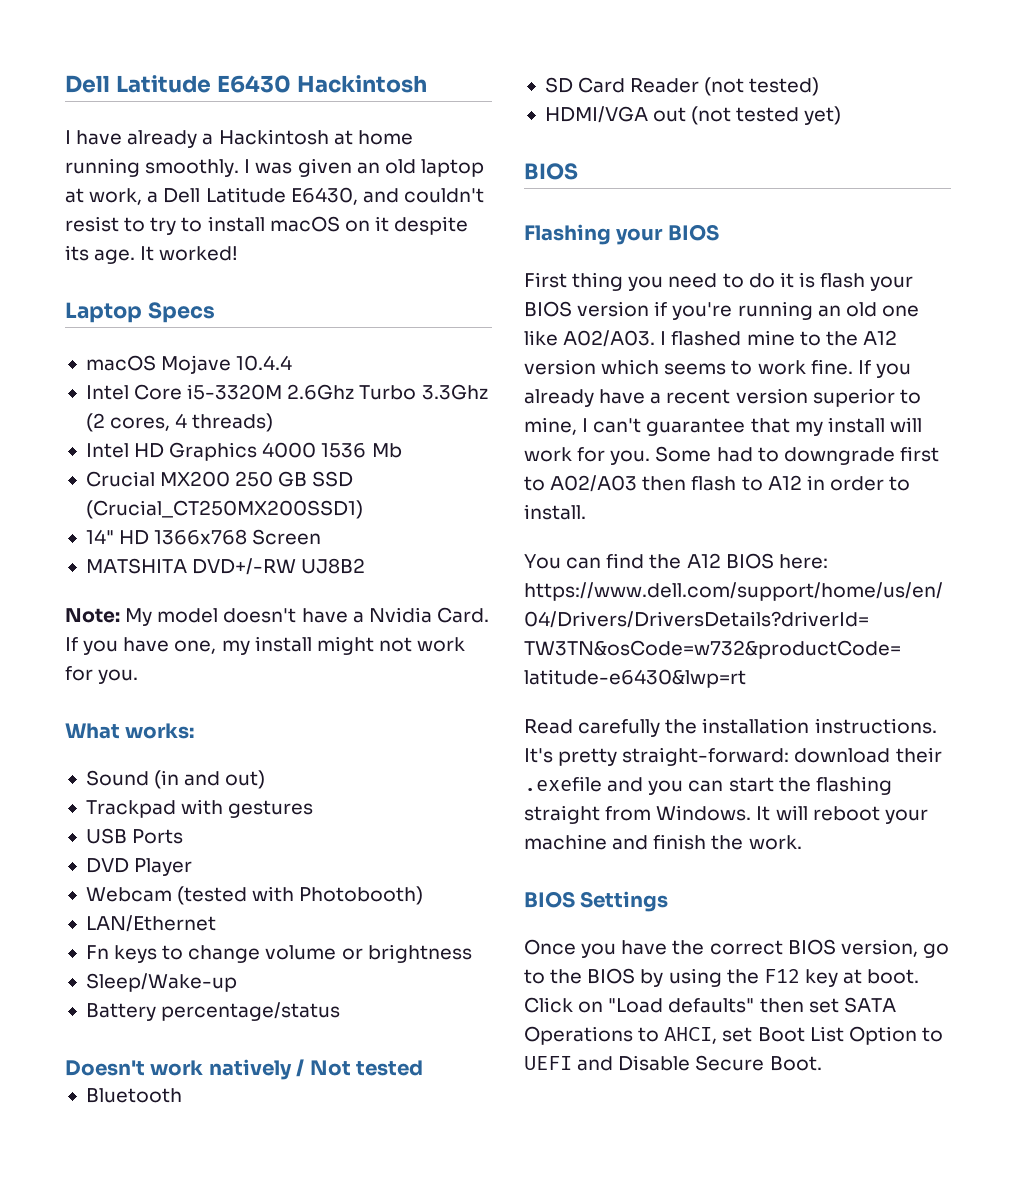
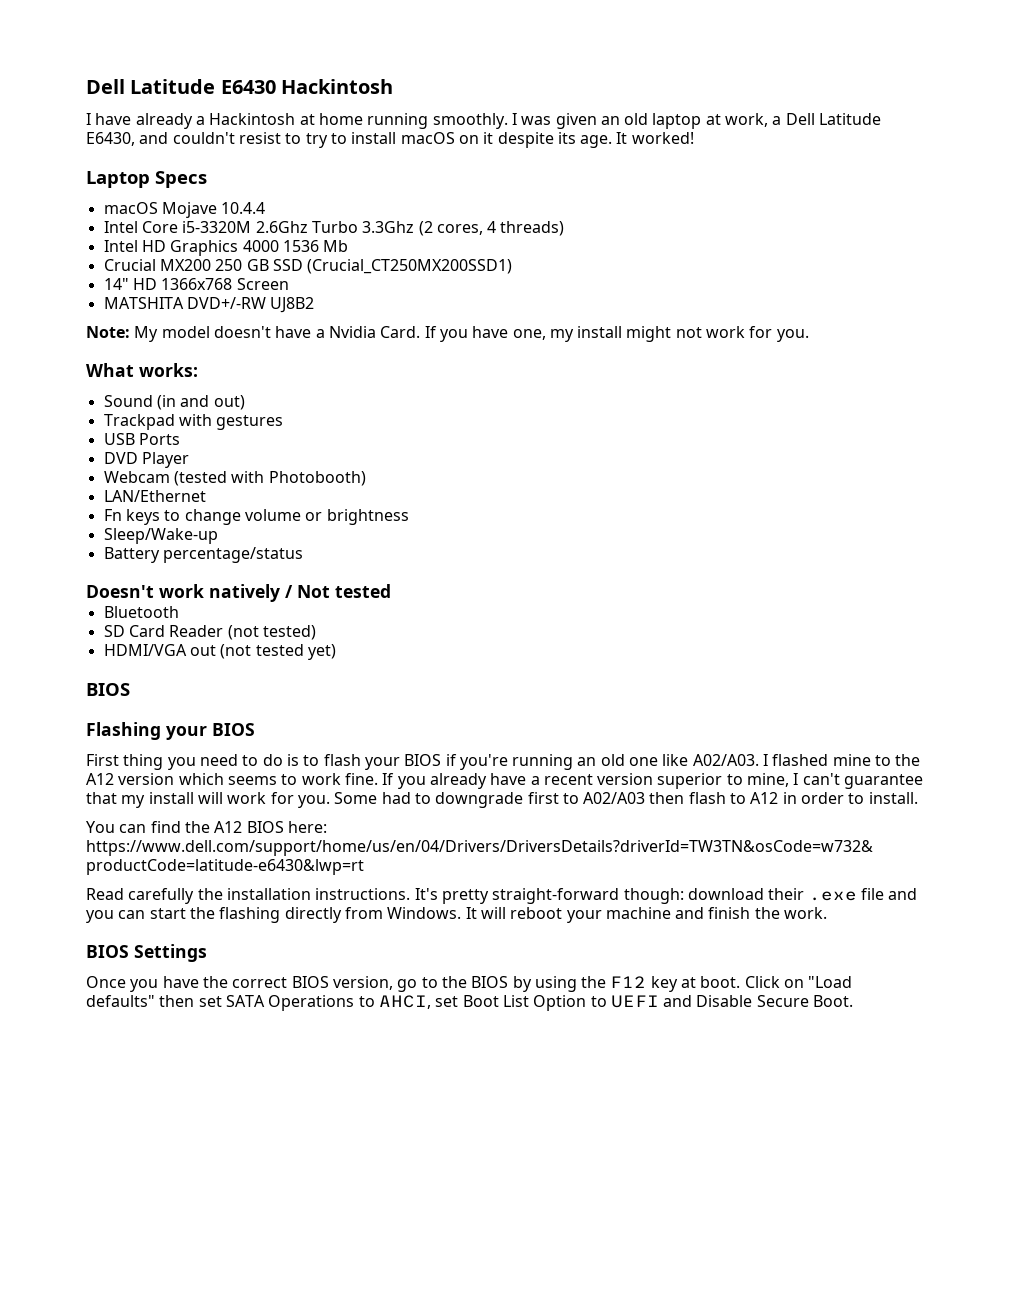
[779,272,815,288] it is -> [286,754,320,766] is to
[577,301,650,317] version -> (442, 760) none
[622,747,942,766] [524,776,602,792] straight-forward: download their .exefile -> [492,888,884,904] straight-forward though: download their .exe file
[524,805,600,824] straight -> [284,907,342,923] directly

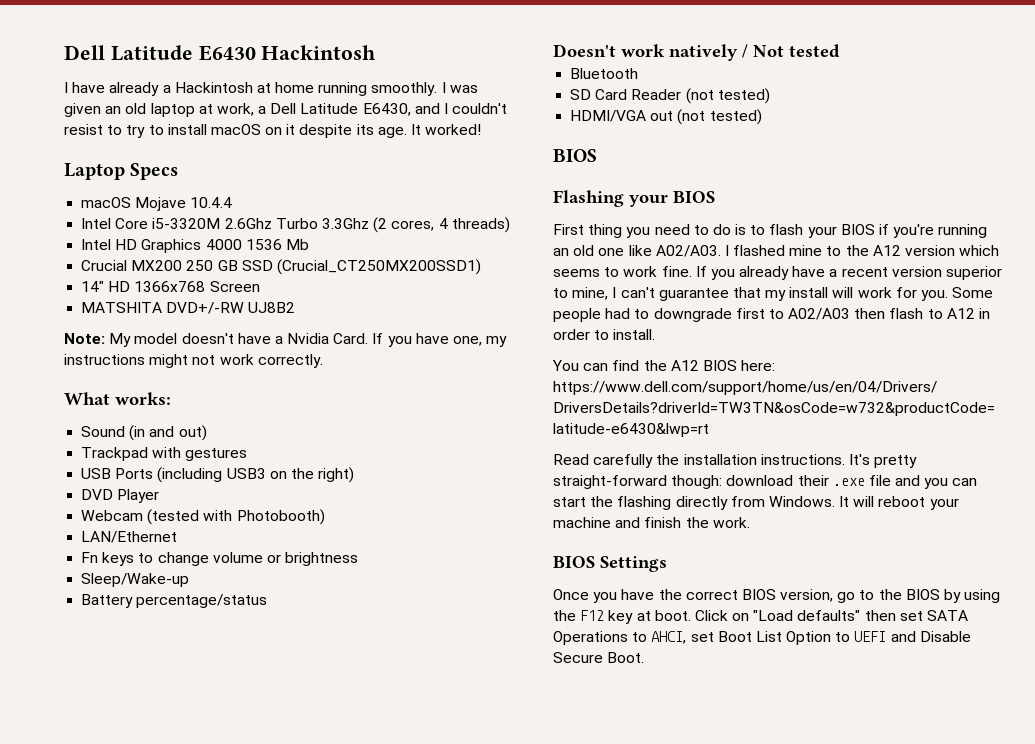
(169, 138) none -> [444,103,449,114] I
[577,326,623,338] install -> [64,354,145,365] instructions
[749,326,809,342] for you. -> [257,354,323,368] correctly.
(180, 439) none -> [157,467,355,483] (including USB3 on the right)
[255,644,336,660] tested yet) -> [709,109,762,125] tested)
(378, 798) none -> [553,308,601,322] people

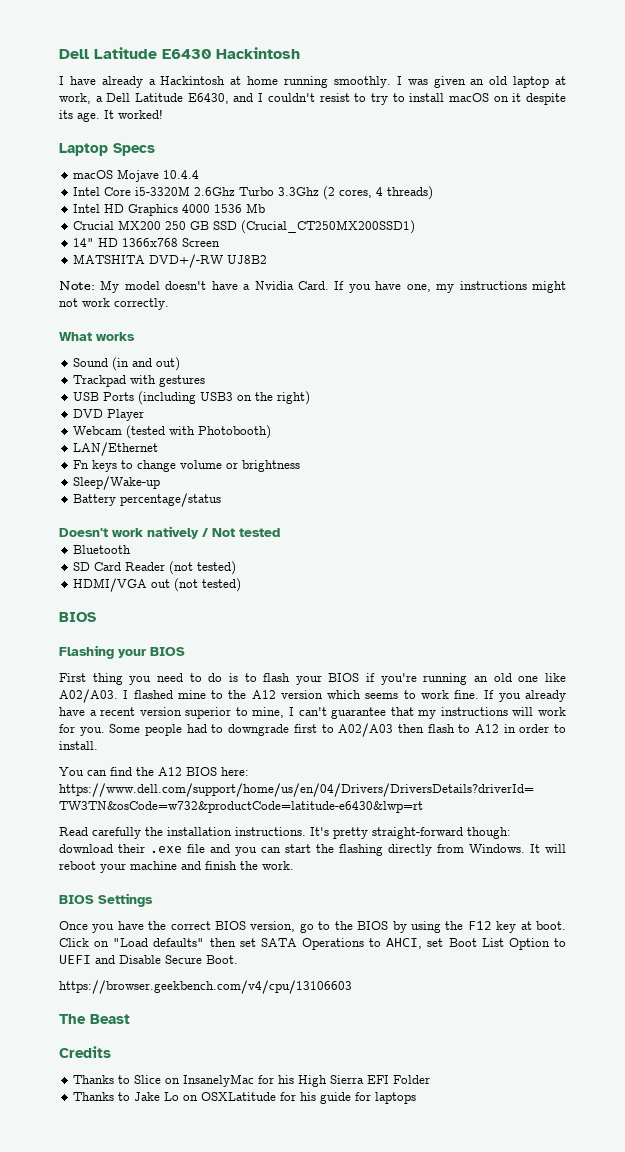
[115,392,171,405] works: -> [96,332,135,341] works
[789,287,829,298] install -> [440,707,508,716] instructions
(645, 657) none -> [59,980,352,994] [59,1014,130,1024] [59,1046,111,1058] [73,1074,431,1087] [73,1092,417,1104] // https://browser.geekbench.com/v4/cpu/13106603 // The Beast // Credits // Thanks to Slice on InsanelyMac for his High Sierra EFI Folder // Thanks to Jake Lo on OSXLatitude for his guide for laptops

